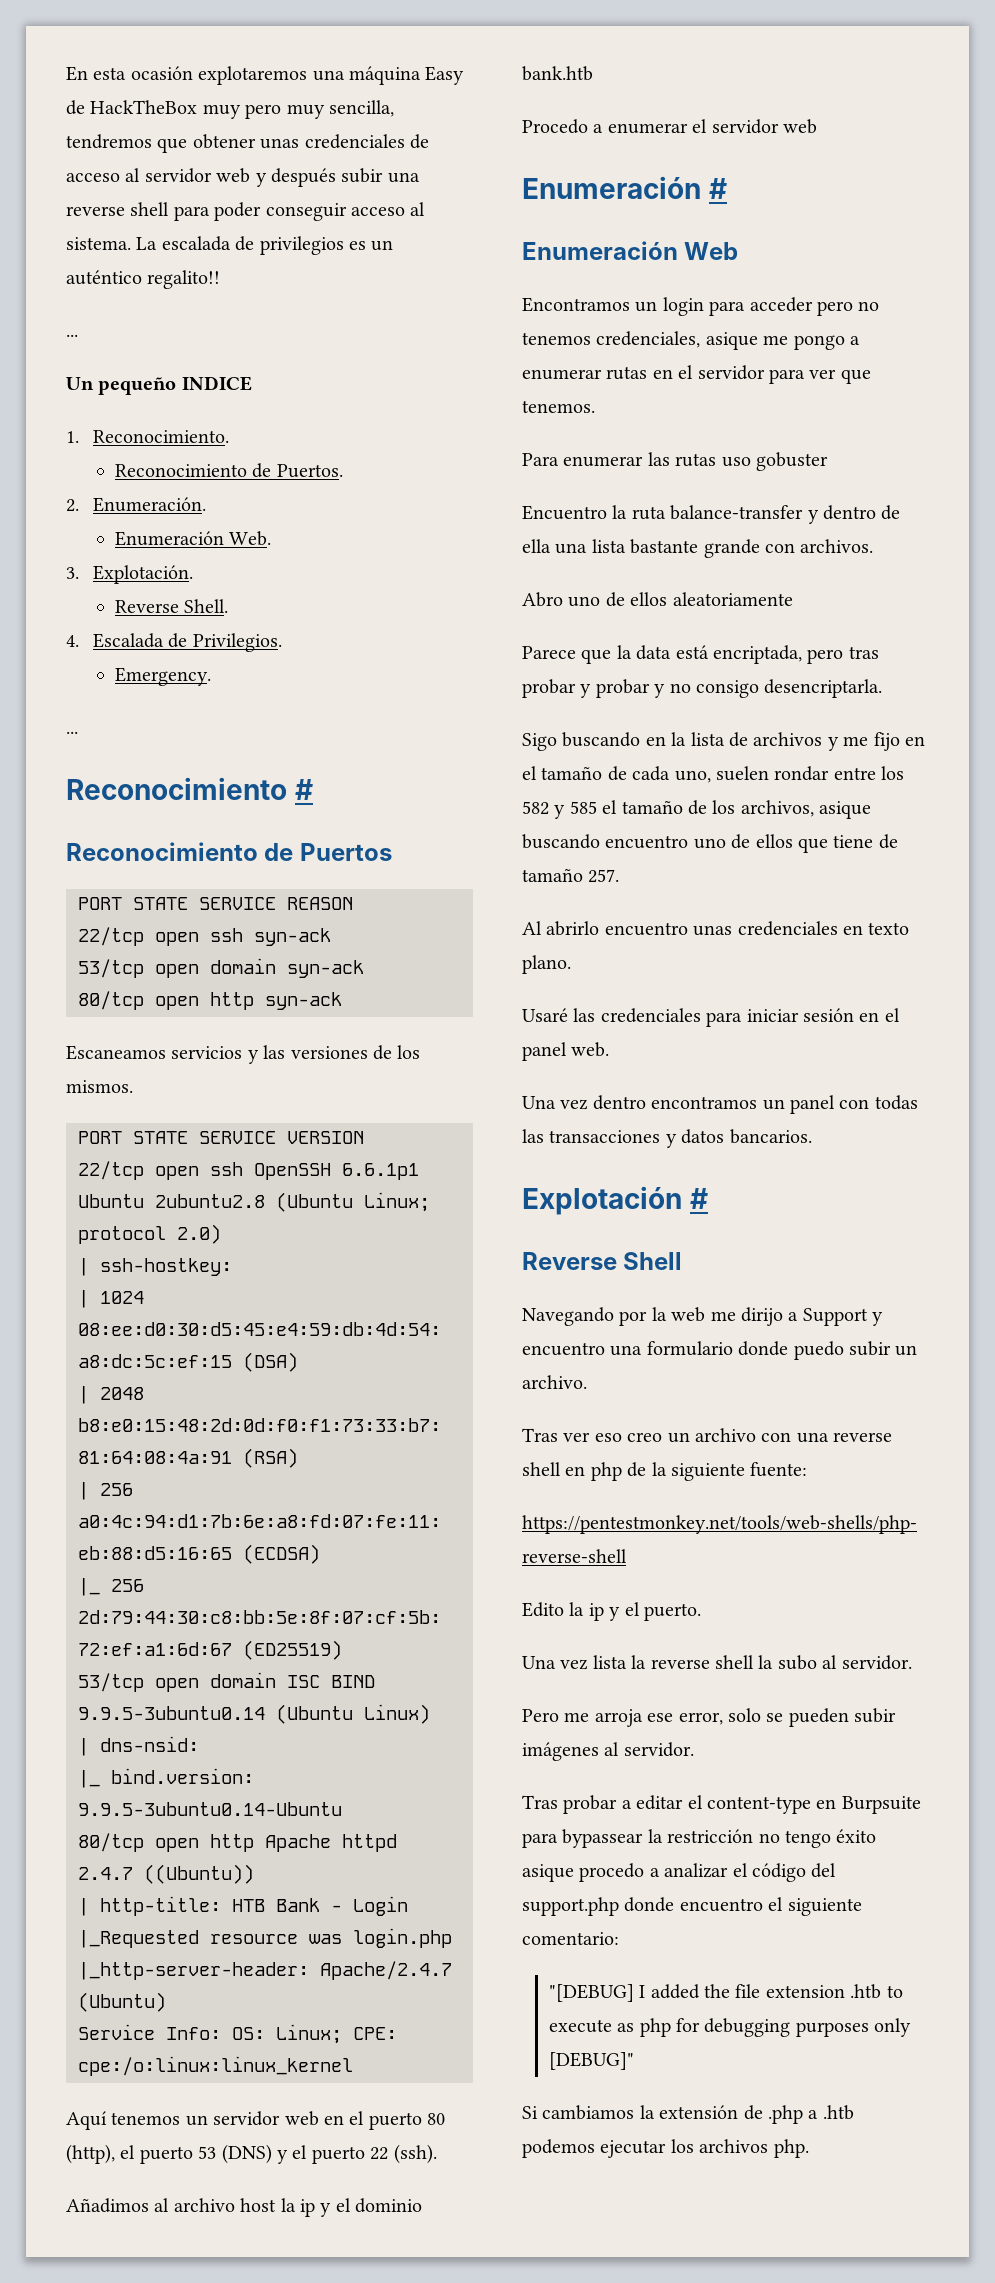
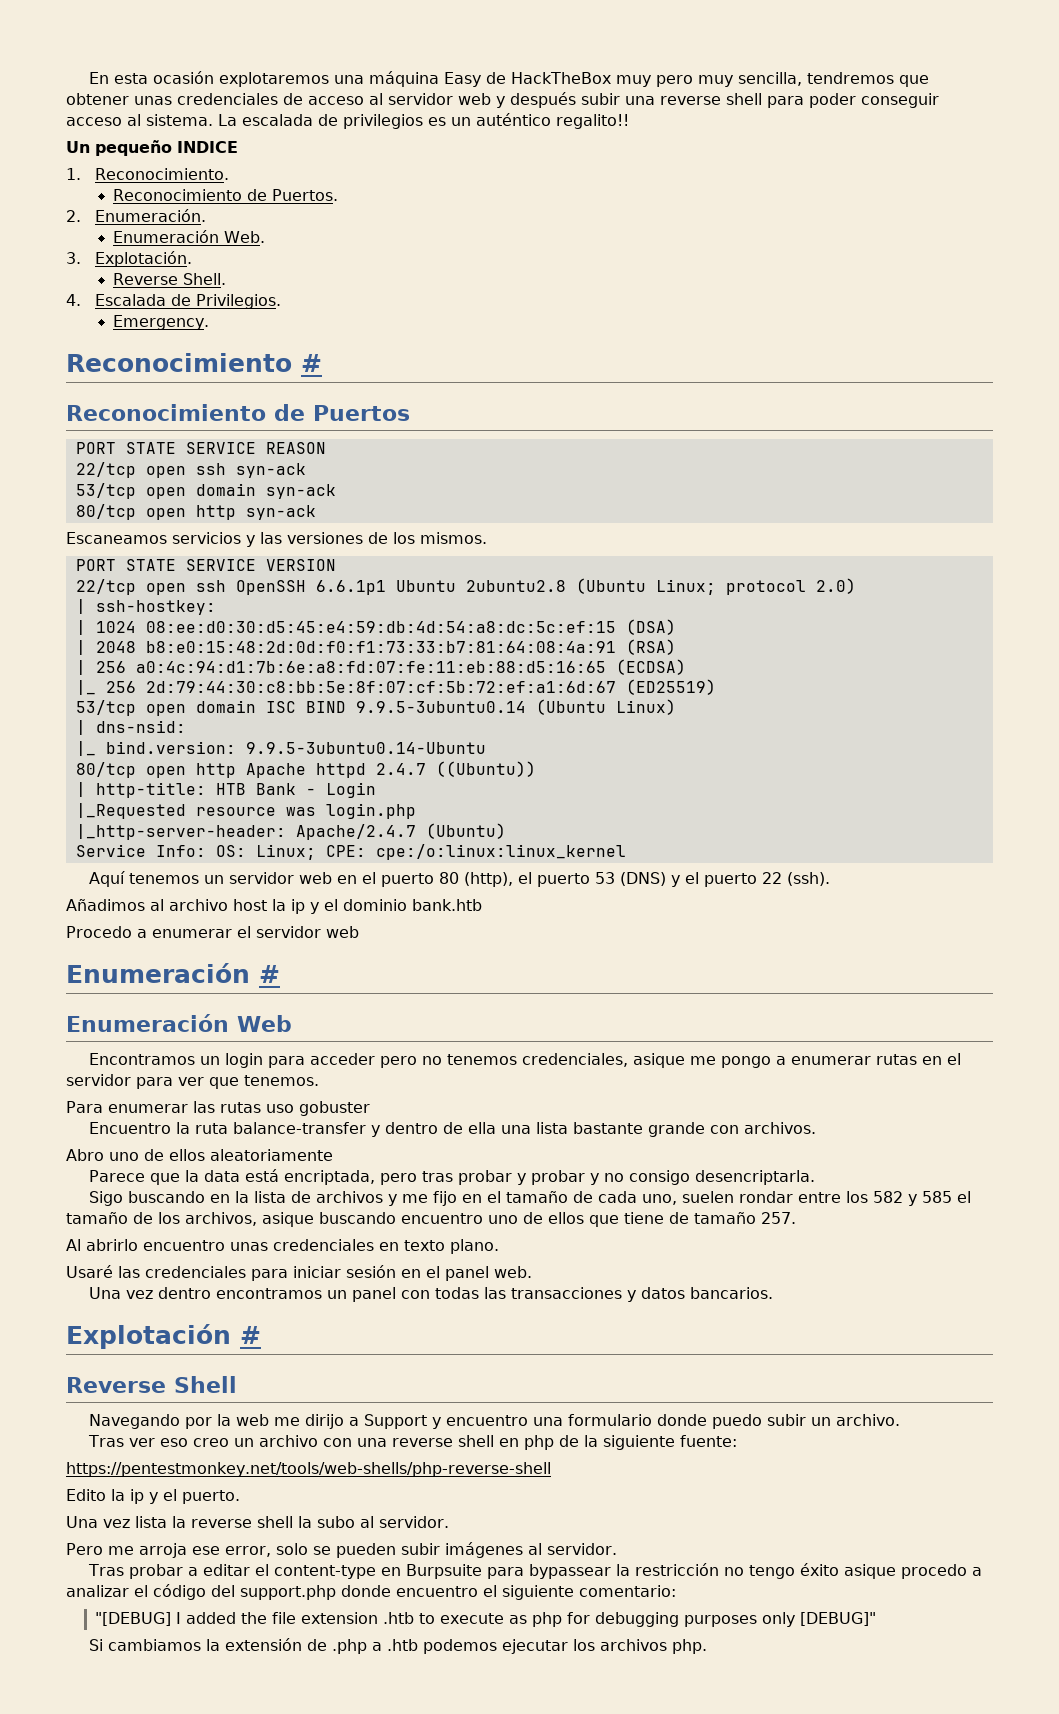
[66,334,78,337] // ... -> (629, 121) none
[66,731,78,734] // ... -> (209, 322) none

